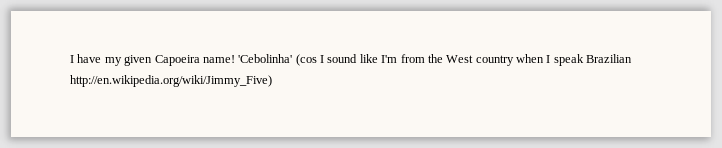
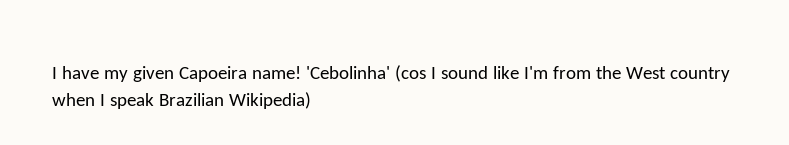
[70,75,272,87] http://en.wikipedia.org/wiki/Jimmy_Five) -> [228,92,311,109] Wikipedia)

